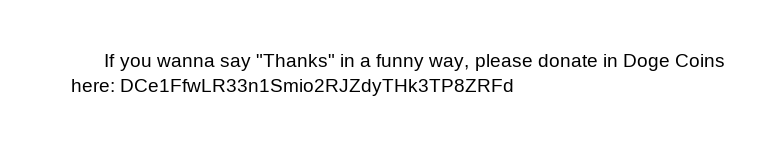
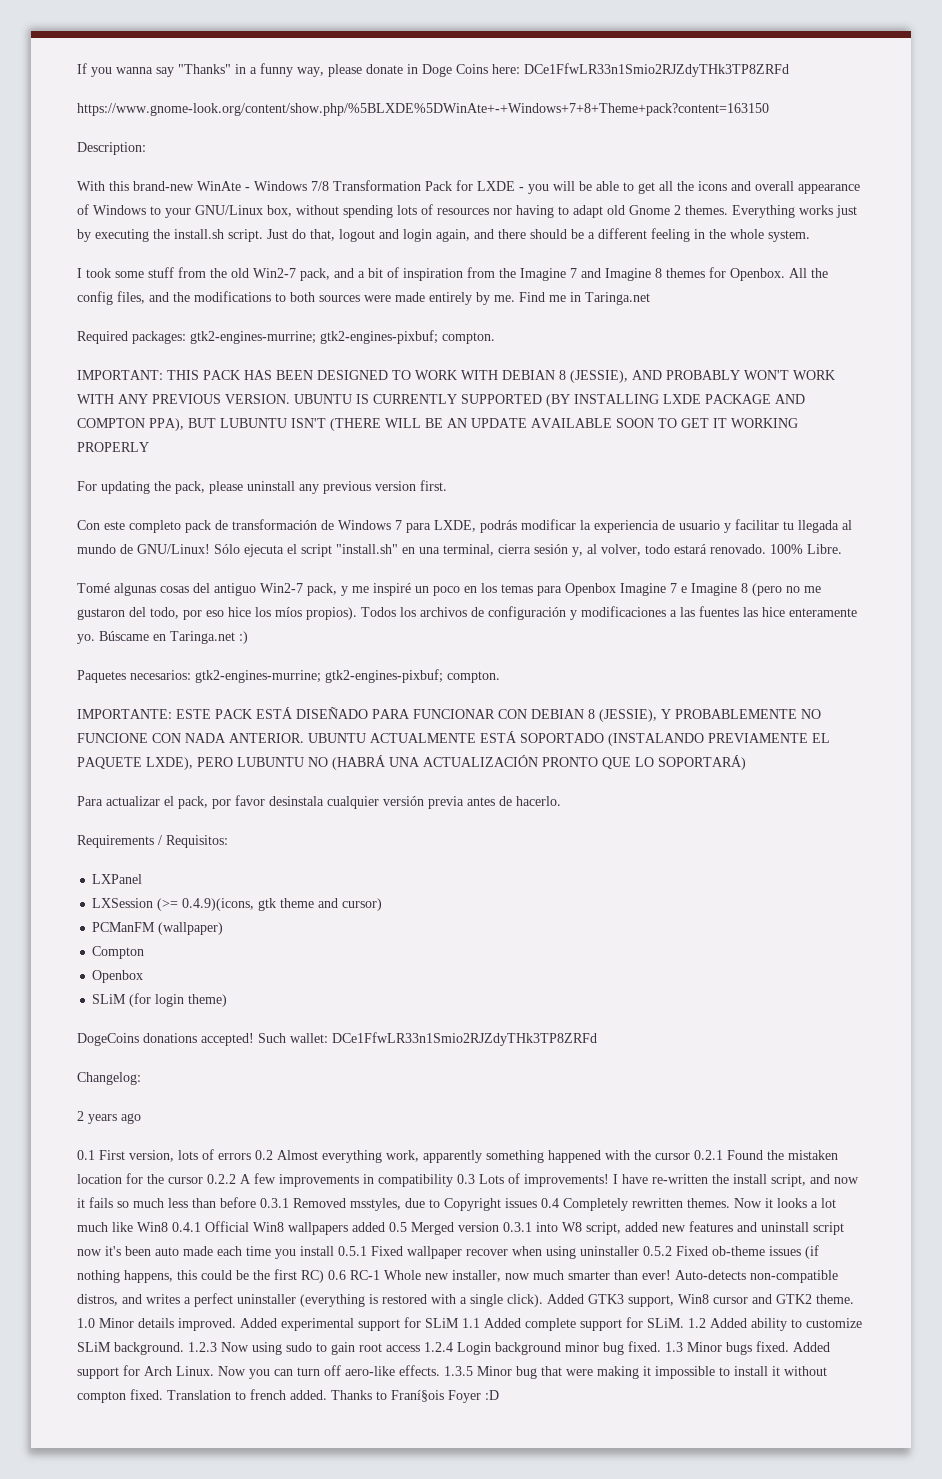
(515, 87) none -> [77,103,769,116] [77,142,146,155] [77,180,860,194] [77,204,857,218] [77,228,810,242] [77,267,828,281] [77,291,650,305] [77,330,495,344] [77,370,835,383] [77,394,805,407] [77,418,798,431] [77,442,149,452] [77,480,447,494] [77,519,852,533] [77,544,842,557] [77,583,821,596] [77,606,857,620] [77,631,248,644] [77,669,500,683] [77,707,821,722] [77,731,830,746] [77,755,746,770] [77,795,561,809] [77,835,228,848] [92,874,143,884] [92,898,383,911] [92,922,224,935] [92,946,145,959] [92,970,144,983] [92,993,228,1007] [77,1032,597,1046] [77,1072,141,1085] [77,1111,141,1124] [77,1149,838,1163] [77,1173,859,1187] [77,1197,836,1211] [77,1221,844,1235] [77,1245,819,1259] [77,1269,838,1283] [77,1293,854,1307] [77,1317,862,1331] [77,1341,830,1355] [77,1365,827,1379] [77,1389,499,1403] // https://www.gnome-look.org/content/show.php/%5BLXDE%5DWinAte+-+Windows+7+8+Theme+pack?content=163150 // Description: // With this brand-new WinAte - Windows 7/8 Transformation Pack for LXDE - you will be able to get all the icons and overall appearance of Windows to your GNU/Linux box, without spending lots of resources nor having to adapt old Gnome 2 themes. Everything works just by executing the install.sh script. Just do that, logout and login again, and there should be a different feeling in the whole system. // I took some stuff from the old Win2-7 pack, and a bit of inspiration from the Imagine 7 and Imagine 8 themes for Openbox. All the config files, and the modifications to both sources were made entirely by me. Find me in Taringa.net // Required packages: gtk2-engines-murrine; gtk2-engines-pixbuf; compton. // IMPORTANT: THIS PACK HAS BEEN DESIGNED TO WORK WITH DEBIAN 8 (JESSIE), AND PROBABLY WON'T WORK WITH ANY PREVIOUS VERSION. UBUNTU IS CURRENTLY SUPPORTED (BY INSTALLING LXDE PACKAGE AND COMPTON PPA), BUT LUBUNTU ISN'T (THERE WILL BE AN UPDATE AVAILABLE SOON TO GET IT WORKING PROPERLY // For updating the pack, please uninstall any previous version first. // Con este completo pack de transformación de Windows 7 para LXDE, podrás modificar la experiencia de usuario y facilitar tu llegada al mundo de GNU/Linux! Sólo ejecuta el script "install.sh" en una terminal, cierra sesión y, al volver, todo estará renovado. 100% Libre. // Tomé algunas cosas del antiguo Win2-7 pack, y me inspiré un poco en los temas para Openbox Imagine 7 e Imagine 8 (pero no me gustaron del todo, por eso hice los míos propios). Todos los archivos de configuración y modificaciones a las fuentes las hice enteramente yo. Búscame en Taringa.net :) // Paquetes necesarios: gtk2-engines-murrine; gtk2-engines-pixbuf; compton. // IMPORTANTE: ESTE PACK ESTÁ DISEÑADO PARA FUNCIONAR CON DEBIAN 8 (JESSIE), Y PROBABLEMENTE NO FUNCIONE CON NADA ANTERIOR. UBUNTU ACTUALMENTE ESTÁ SOPORTADO (INSTALANDO PREVIAMENTE EL PAQUETE LXDE), PERO LUBUNTU NO (HABRÁ UNA ACTUALIZACIÓN PRONTO QUE LO SOPORTARÁ) // Para actualizar el pack, por favor desinstala cualquier versión previa antes de hacerlo. // Requirements / Requisitos: // LXPanel // LXSession (>= 0.4.9)(icons, gtk theme and cursor) // PCManFM (wallpaper) // Compton // Openbox // SLiM (for login theme) // DogeCoins donations accepted! Such wallet: DCe1FfwLR33n1Smio2RJZdyTHk3TP8ZRFd // Changelog: // 2 years ago // 0.1 First version, lots of errors 0.2 Almost everything work, apparently something happened with the cursor 0.2.1 Found the mistaken location for the cursor 0.2.2 A few improvements in compatibility 0.3 Lots of improvements! I have re-written the install script, and now it fails so much less than before 0.3.1 Removed msstyles, due to Copyright issues 0.4 Completely rewritten themes. Now it looks a lot much like Win8 0.4.1 Official Win8 wallpapers added 0.5 Merged version 0.3.1 into W8 script, added new features and uninstall script now it's been auto made each time you install 0.5.1 Fixed wallpaper recover when using uninstaller 0.5.2 Fixed ob-theme issues (if nothing happens, this could be the first RC) 0.6 RC-1 Whole new installer, now much smarter than ever! Auto-detects non-compatible distros, and writes a perfect uninstaller (everything is restored with a single click). Added GTK3 support, Win8 cursor and GTK2 theme. 1.0 Minor details improved. Added experimental support for SLiM 1.1 Added complete support for SLiM. 1.2 Added ability to customize SLiM background. 1.2.3 Now using sudo to gain root access 1.2.4 Login background minor bug fixed. 1.3 Minor bugs fixed. Added support for Arch Linux. Now you can turn off aero-like effects. 1.3.5 Minor bug that were making it impossible to install it without compton fixed. Translation to french added. Thanks to Franí§ois Foyer :D

